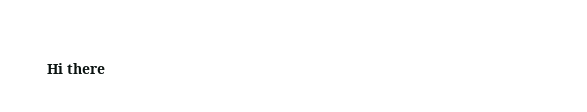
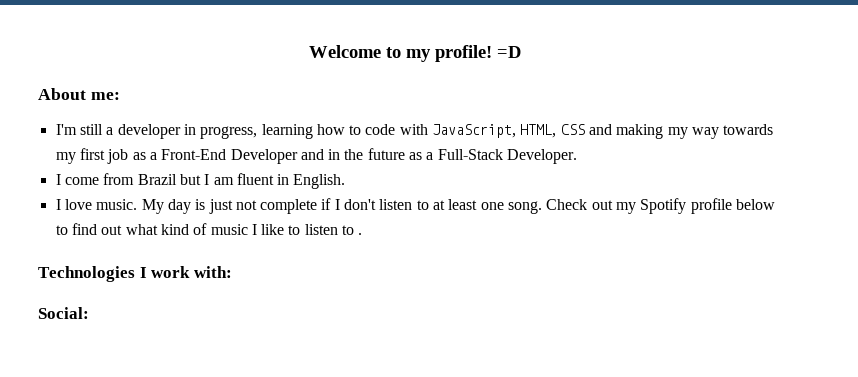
[47,63,105,74] Hi there -> [308,45,521,62] [38,88,120,100] [55,124,774,139] [55,148,578,164] [55,173,346,189] [55,198,775,214] [55,223,363,235] [38,266,232,282] [38,307,89,319] Welcome to my profile! =D // About me: // I'm still a developer in progress, learning how to code with JavaScript, HTML, CSS and making my way towards my first job as a Front-End Developer and in the future as a Full-Stack Developer. // I come from Brazil but I am fluent in English. // I love music. My day is just not complete if I don't listen to at least one song. Check out my Spotify profile below to find out what kind of music I like to listen to . // Technologies I work with: // Social:

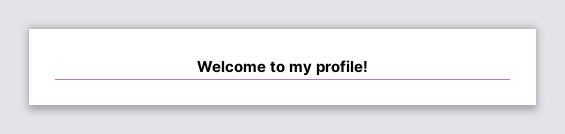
[496,46,521,58] [38,88,120,100] [55,124,774,139] [55,148,578,164] [55,173,346,189] [55,198,775,214] [55,223,363,235] [38,266,232,282] [38,307,89,319] =D // About me: // I'm still a developer in progress, learning how to code with JavaScript, HTML, CSS and making my way towards my first job as a Front-End Developer and in the future as a Full-Stack Developer. // I come from Brazil but I am fluent in English. // I love music. My day is just not complete if I don't listen to at least one song. Check out my Spotify profile below to find out what kind of music I like to listen to . // Technologies I work with: // Social: -> (369, 68) none

